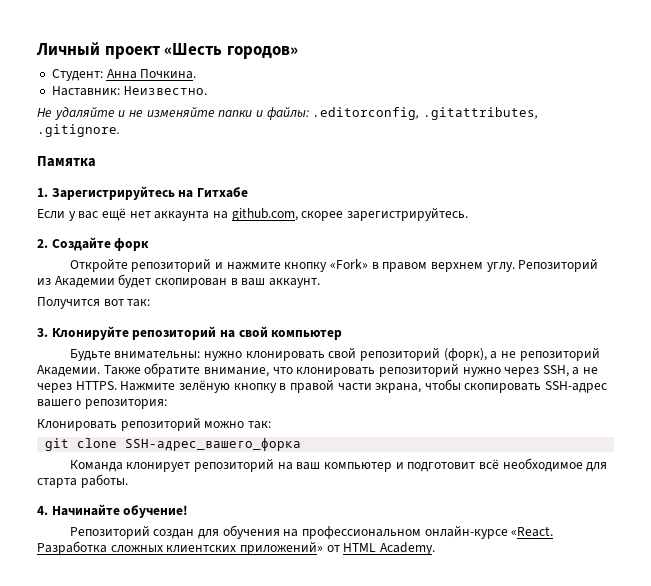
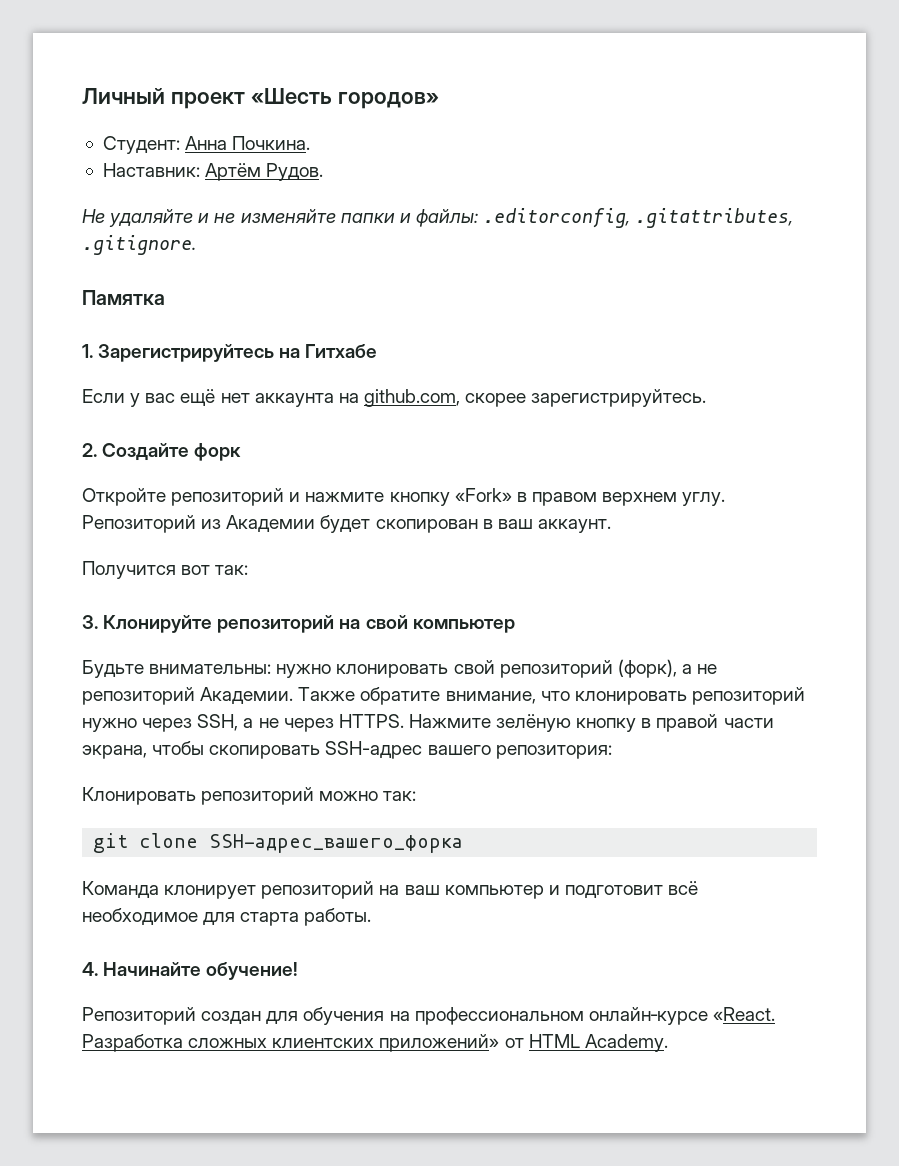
[123,86,207,95] Неизвестно. -> [205,163,324,181] Артём Рудов.

